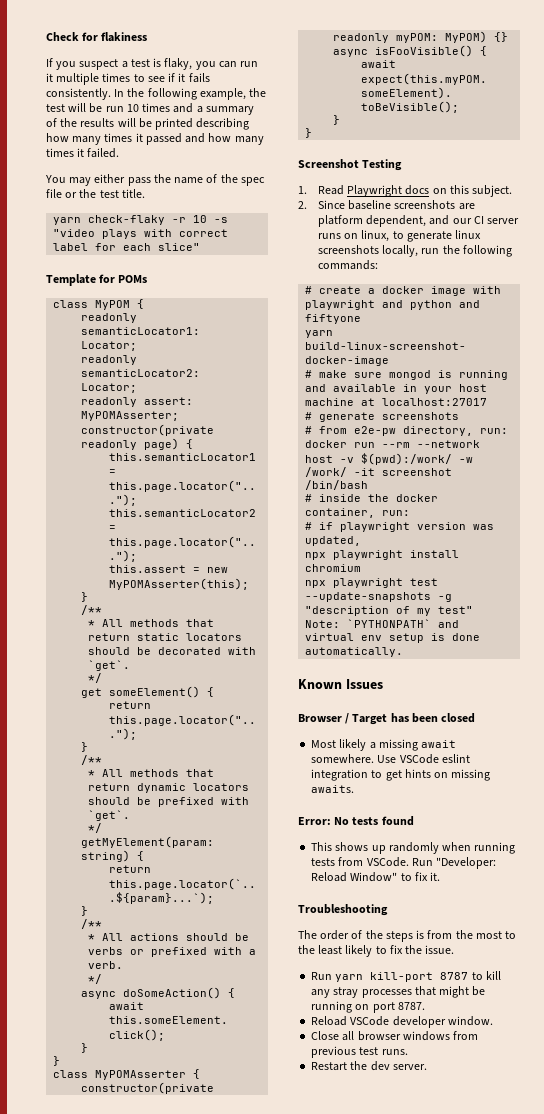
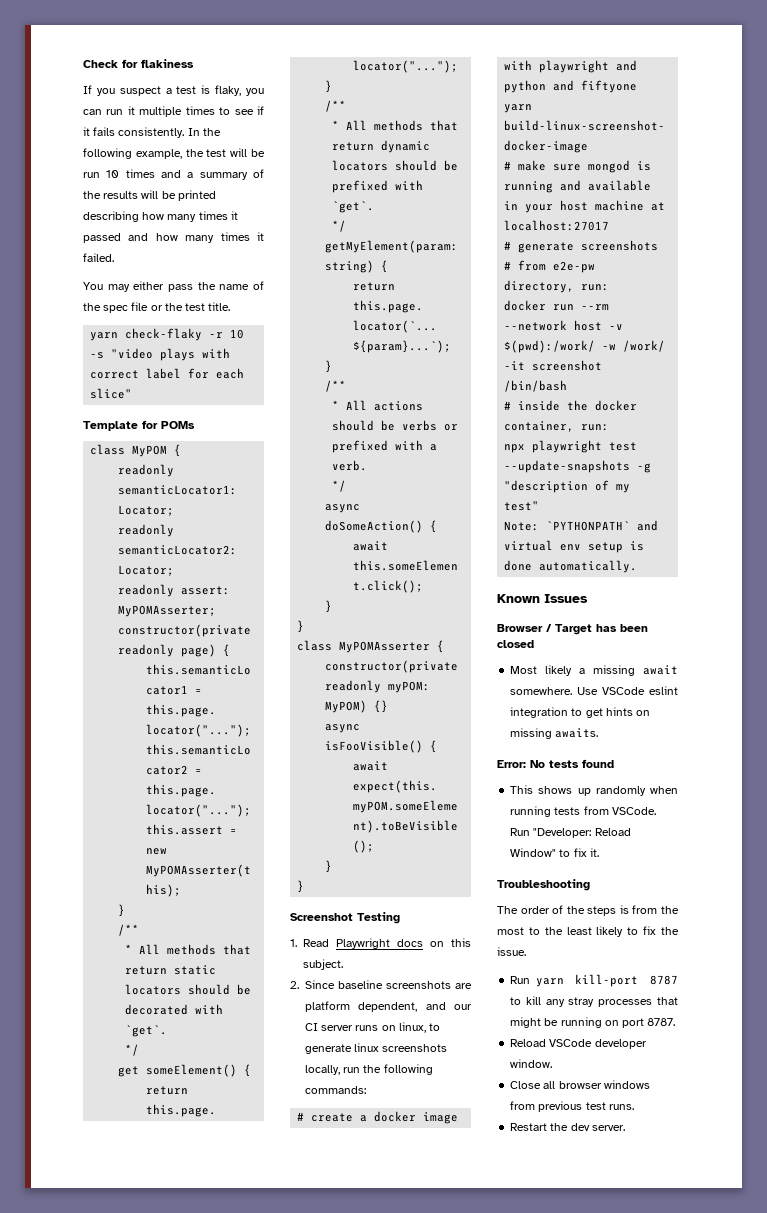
[305,522,495,532] [305,536,362,546] [305,550,460,560] [305,564,362,572] // # if playwright version was updated, // npx playwright install chromium -> (610, 427) none

